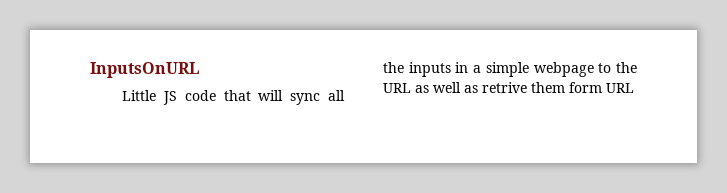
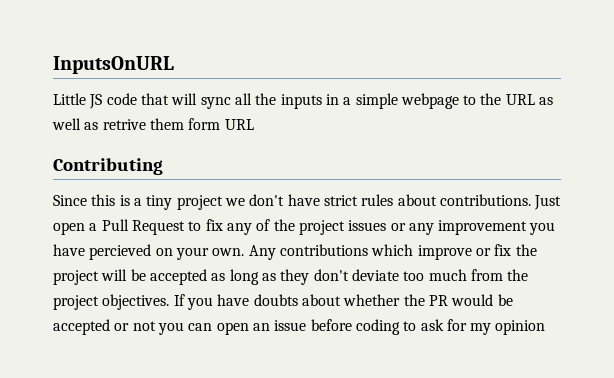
(634, 88) none -> [53,158,163,175] [53,194,562,210] [53,219,556,235] [53,244,537,260] [53,269,529,285] [53,294,513,310] [53,319,546,335] // Contributing // Since this is a tiny project we don't have strict rules about contributions. Just open a Pull Request to fix any of the project issues or any improvement you have percieved on your own. Any contributions which improve or fix the project will be accepted as long as they don't deviate too much from the project objectives. If you have doubts about whether the PR would be accepted or not you can open an issue before coding to ask for my opinion

